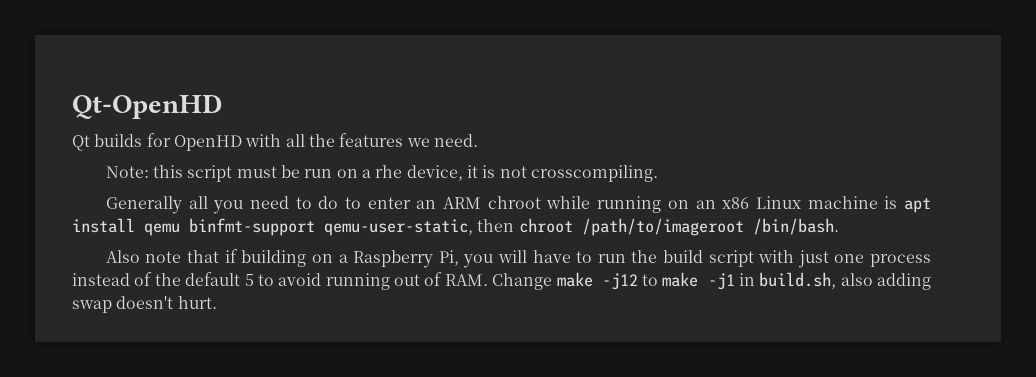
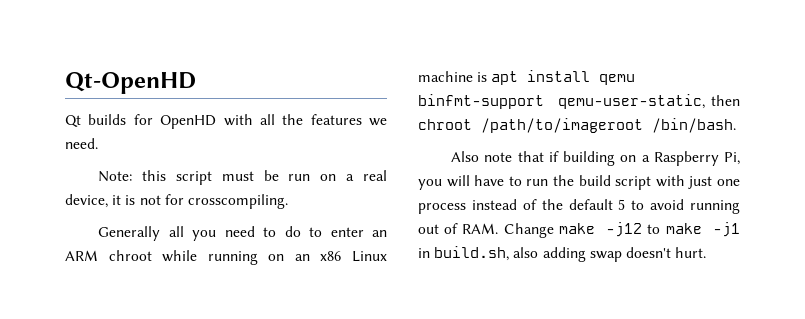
[375,165,403,178] rhe -> [362,170,387,181] real
(527, 172) none -> [164,194,184,205] for

